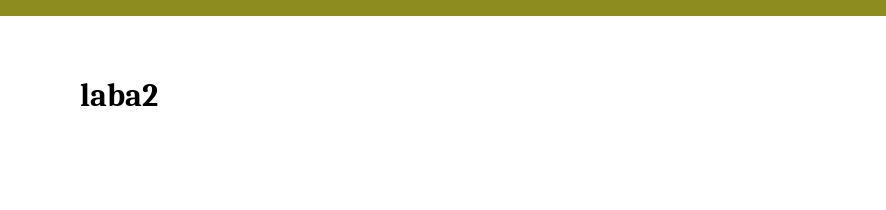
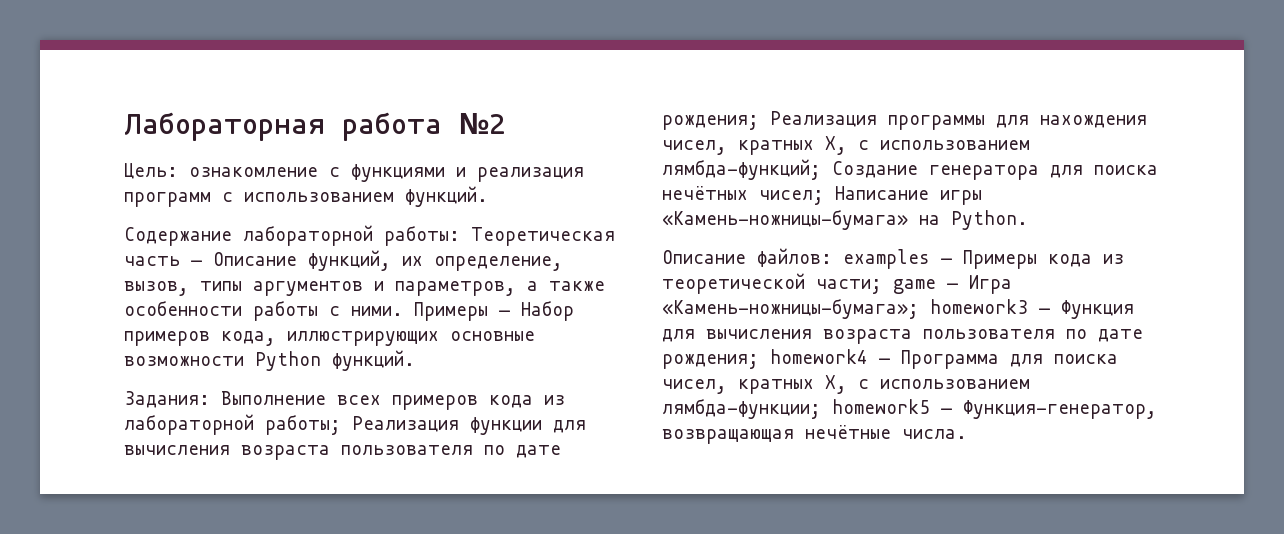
[80,83,158,106] laba2 -> [124,112,506,141] [124,163,584,182] [124,186,488,207] [124,225,615,246] [124,250,563,271] [124,281,605,296] [124,301,574,321] [124,331,535,346] [124,350,415,371] [124,391,565,410] [124,414,586,435] [124,445,561,460] [662,111,1147,130] [662,136,1030,155] [662,159,1158,180] [662,186,982,205] [662,210,1028,230] [662,248,1124,269] [662,273,1012,294] [662,299,1134,319] [662,329,1143,344] [662,349,1118,369] [662,375,1030,394] [662,399,1157,419] [662,425,967,444] Лабораторная работа №2 // Цель: ознакомление с функциями и реализация программ с использованием функций. // Содержание лабораторной работы: Теоретическая часть — Описание функций, их определение, вызов, типы аргументов и параметров, а также особенности работы с ними. Примеры — Набор примеров кода, иллюстрирующих основные возможности Python функций. // Задания: Выполнение всех примеров кода из лабораторной работы; Реализация функции для вычисления возраста пользователя по дате рождения; Реализация программы для нахождения чисел, кратных X, с использованием лямбда-функций; Создание генератора для поиска нечётных чисел; Написание игры «Камень-ножницы-бумага» на Python. // Описание файлов: examples — Примеры кода из теоретической части; game — Игра «Камень-ножницы-бумага»; homework3 — Функция для вычисления возраста пользователя по дате рождения; homework4 — Программа для поиска чисел, кратных X, с использованием лямбда-функции; homework5 — Функция-генератор, возвращающая нечётные числа.

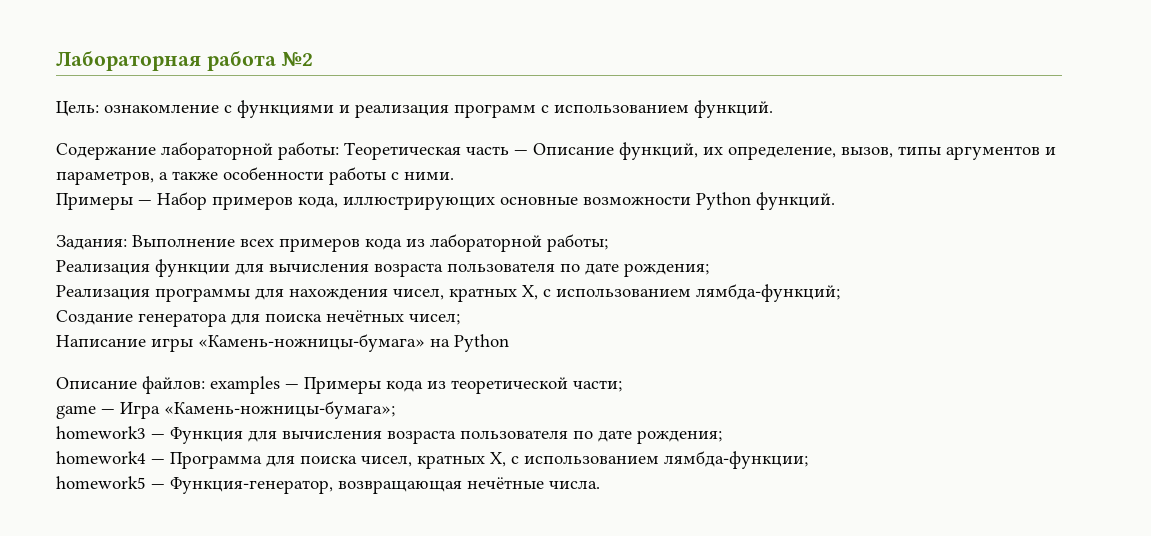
(403, 311) none -> (454, 176) //
(341, 425) none -> (608, 243) //
(759, 122) none -> (709, 270) //
(821, 169) none -> (840, 293) //
(824, 197) none -> (460, 319) //
[951,210,1028,230] Python. -> [454,334,509,352] Python
(882, 286) none -> (622, 386) //
(919, 309) none -> (395, 410) //
(759, 361) none -> (722, 437) //
(821, 409) none -> (808, 460) //

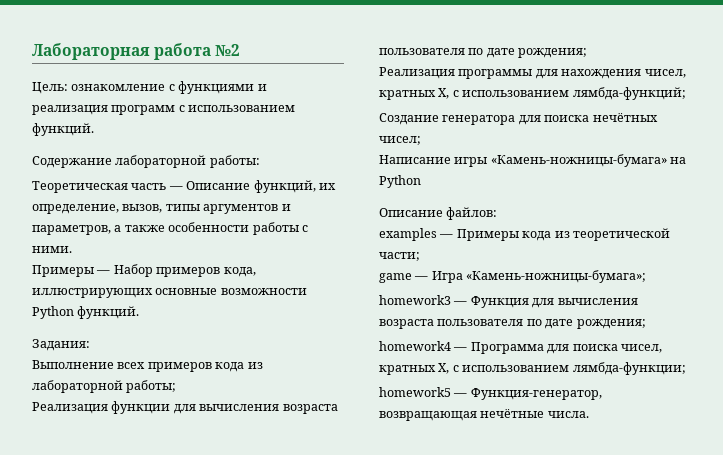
(339, 151) none -> (260, 161) //
(127, 242) none -> (90, 345) //
(205, 385) none -> (498, 213) //

